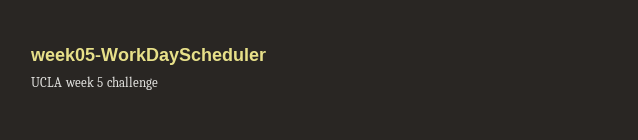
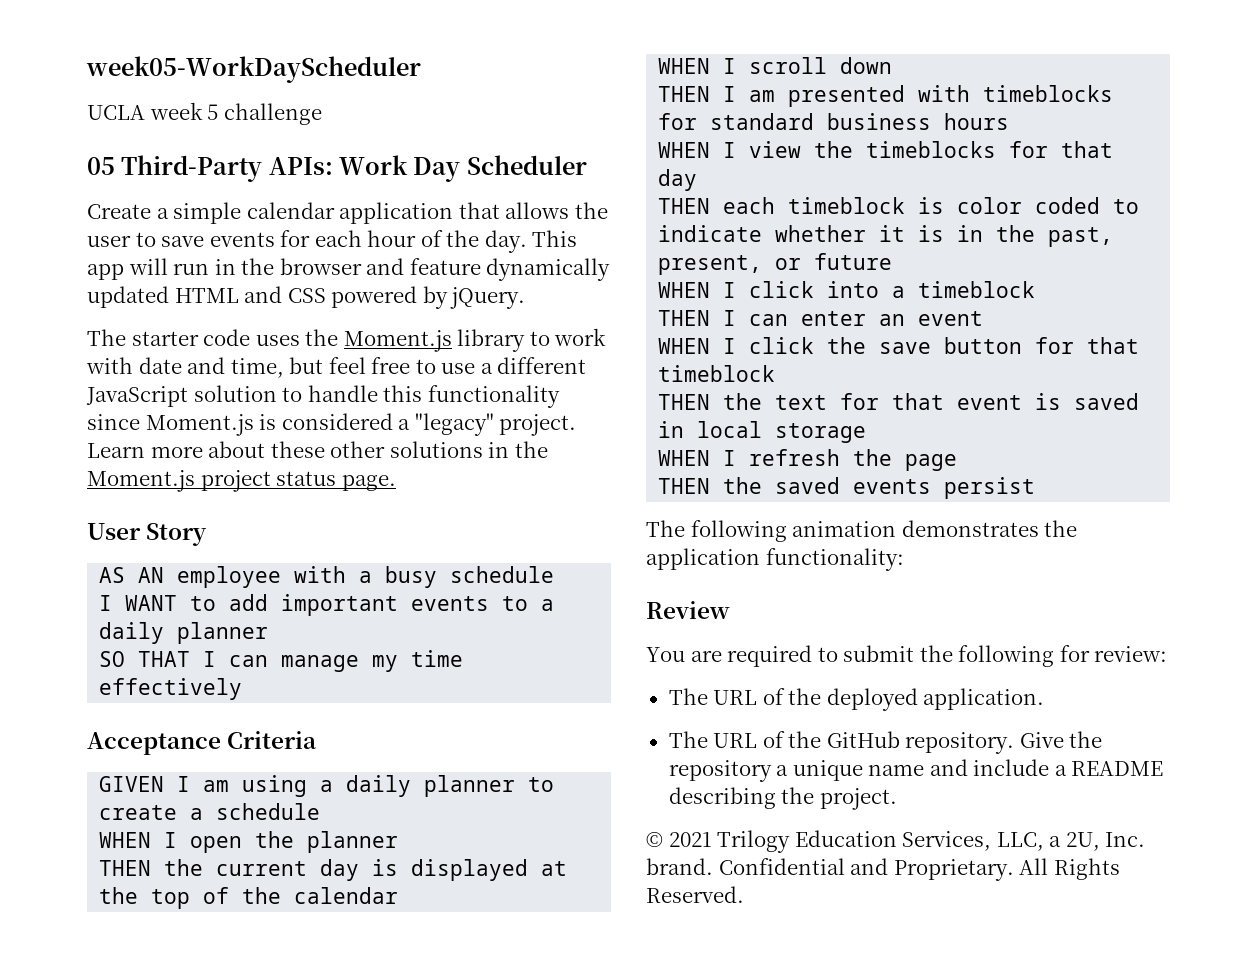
(158, 83) none -> [87,155,587,182] [87,202,608,224] [87,230,578,253] [87,258,611,281] [87,286,526,309] [87,328,607,352] [86,357,587,378] [86,385,560,408] [87,413,577,436] [87,441,548,458] [87,470,396,492] [87,523,208,546] [99,566,555,588] [99,594,555,616] [99,622,269,644] [99,650,464,672] [99,678,243,700] [87,731,318,755] [99,775,555,797] [99,803,321,820] [99,831,399,853] [99,859,568,881] [99,887,399,909] [658,57,893,74] [658,85,1114,107] [658,113,1010,130] [658,141,1114,158] [658,169,698,191] [658,197,1140,214] [658,225,1114,247] [658,253,893,275] [658,281,1036,298] [658,310,984,326] [658,337,1140,354] [658,365,776,382] [658,393,1140,410] [658,421,867,443] [658,449,958,471] [658,477,1036,499] [646,520,1078,542] [646,548,904,571] [646,601,730,619] [646,645,1168,667] [668,688,1045,711] [668,731,1103,754] [668,759,1164,782] [668,787,897,810] [646,830,1146,853] [646,858,1120,881] [646,886,744,903] // 05 Third-Party APIs: Work Day Scheduler // Create a simple calendar application that allows the user to save events for each hour of the day. This app will run in the browser and feature dynamically updated HTML and CSS powered by jQuery. // The starter code uses the Moment.js library to work with date and time, but feel free to use a different JavaScript solution to handle this functionality since Moment.js is considered a "legacy" project. Learn more about these other solutions in the Moment.js project status page. // User Story // AS AN employee with a busy schedule // I WANT to add important events to a daily planner // SO THAT I can manage my time effectively // Acceptance Criteria // GIVEN I am using a daily planner to create a schedule // WHEN I open the planner // THEN the current day is displayed at the top of the calendar // WHEN I scroll down // THEN I am presented with timeblocks for standard business hours // WHEN I view the timeblocks for that day // THEN each timeblock is color coded to indicate whether it is in the past, present, or future // WHEN I click into a timeblock // THEN I can enter an event // WHEN I click the save button for that timeblock // THEN the text for that event is saved in local storage // WHEN I refresh the page // THEN the saved events persist // The following animation demonstrates the application functionality: // Review // You are required to submit the following for review: // The URL of the deployed application. // The URL of the GitHub repository. Give the repository a unique name and include a README describing the project. // © 2021 Trilogy Education Services, LLC, a 2U, Inc. brand. Confidential and Proprietary. All Rights Reserved.

